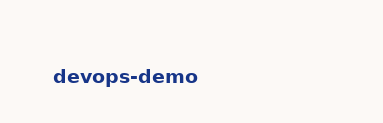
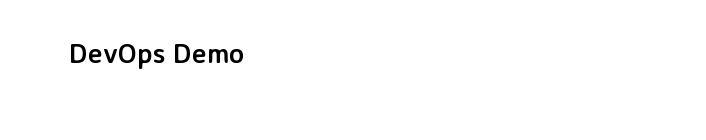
[53,69,198,87] devops-demo -> [69,44,244,69] DevOps Demo

